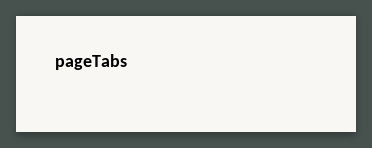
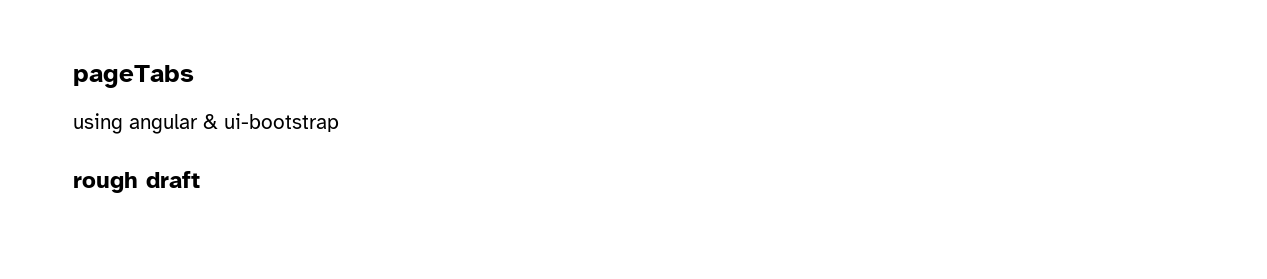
(127, 62) none -> [73,113,339,134] [73,171,200,193] // using angular & ui-bootstrap // rough draft

